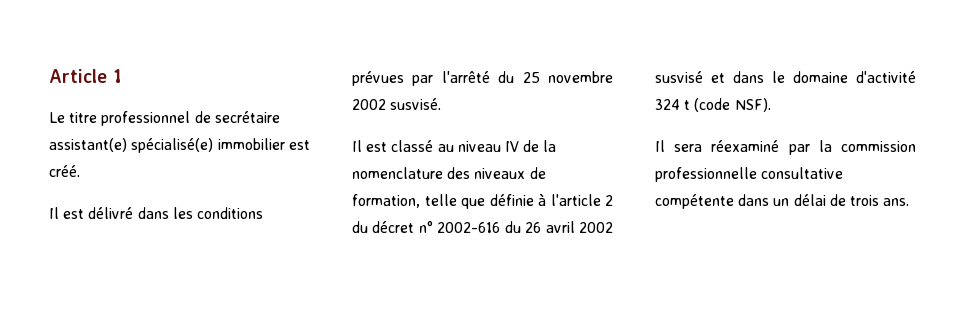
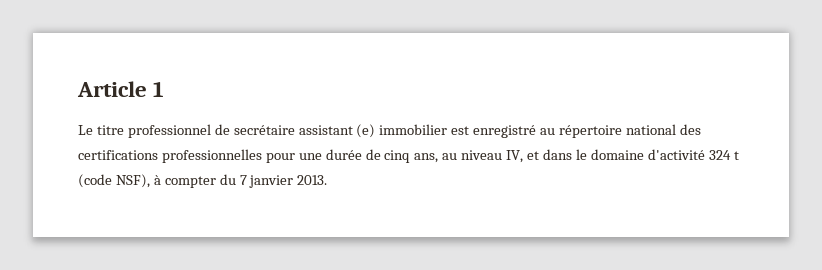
[49,138,310,153] [49,165,80,177] [49,207,263,219] [352,71,613,86] [352,98,442,110] [352,140,557,152] [352,167,546,179] [352,193,613,209] [352,221,613,233] [655,71,703,83] assistant(e) spécialisé(e) immobilier est créé. // Il est délivré dans les conditions prévues par l'arrêté du 25 novembre 2002 susvisé. // Il est classé au niveau IV de la nomenclature des niveaux de formation, telle que définie à l'article 2 du décret n° 2002-616 du 26 avril 2002 susvisé -> [298,124,701,138] [78,149,524,163] assistant (e) immobilier est enregistré au répertoire national des certifications professionnelles pour une durée de cinq ans, au niveau IV,
[734,98,771,112] [655,140,916,155] [655,167,844,182] [655,194,910,209] NSF). // Il sera réexaminé par la commission professionnelle consultative compétente dans un délai de trois ans. -> [115,174,328,188] NSF), à compter du 7 janvier 2013.

